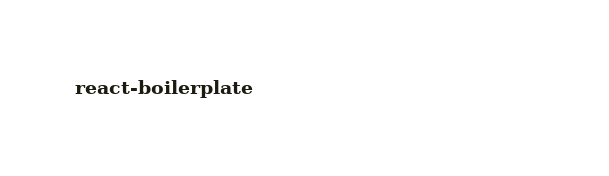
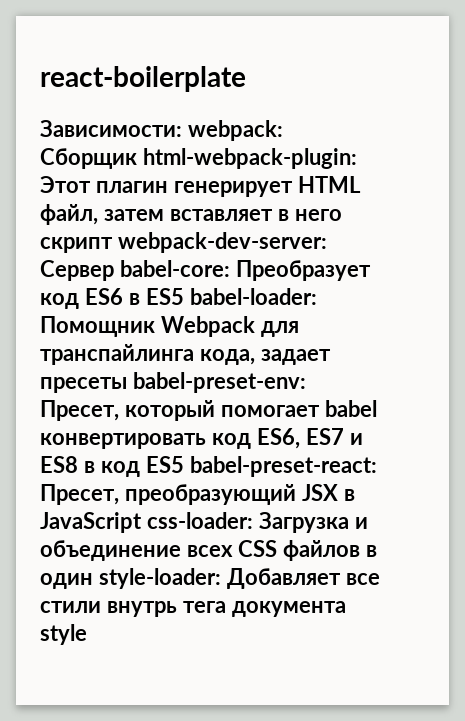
(253, 89) none -> [40,120,283,141] [40,148,357,169] [40,176,361,197] [40,204,342,225] [40,232,327,253] [40,260,371,281] [40,288,317,309] [40,316,299,337] [40,344,331,365] [40,372,306,393] [40,400,377,421] [40,428,363,449] [40,456,377,477] [40,484,355,505] [40,512,368,533] [40,540,377,561] [40,568,380,589] [40,601,346,617] [40,624,87,645] // Зависимости: webpack: Cборщик html-webpack-plugin: Этот плагин генерирует HTML файл, затем вставляет в него скрипт webpack-dev-server: Сервер babel-core: Преобразует код ES6 в ES5 babel-loader: Помощник Webpack для транспайлинга кода, задает пресеты babel-preset-env: Пресет, который помогает babel конвертировать код ES6, ES7 и ES8 в код ES5 babel-preset-react: Пресет, преобразующий JSX в JavaScript css-loader: Загрузка и объединение всех CSS файлов в один style-loader: Добавляет все стили внутрь тега документа style

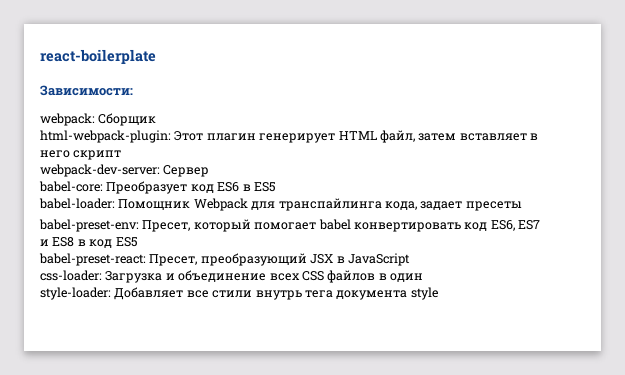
(182, 128) none -> (133, 90) //
(137, 158) none -> (157, 119) //
(113, 245) none -> (122, 155) //
(114, 270) none -> (210, 171) //
(184, 296) none -> (276, 187) //
(127, 385) none -> (522, 206) //
(184, 464) none -> (138, 242) //
(142, 522) none -> (410, 259) //
(93, 581) none -> (423, 277) //

